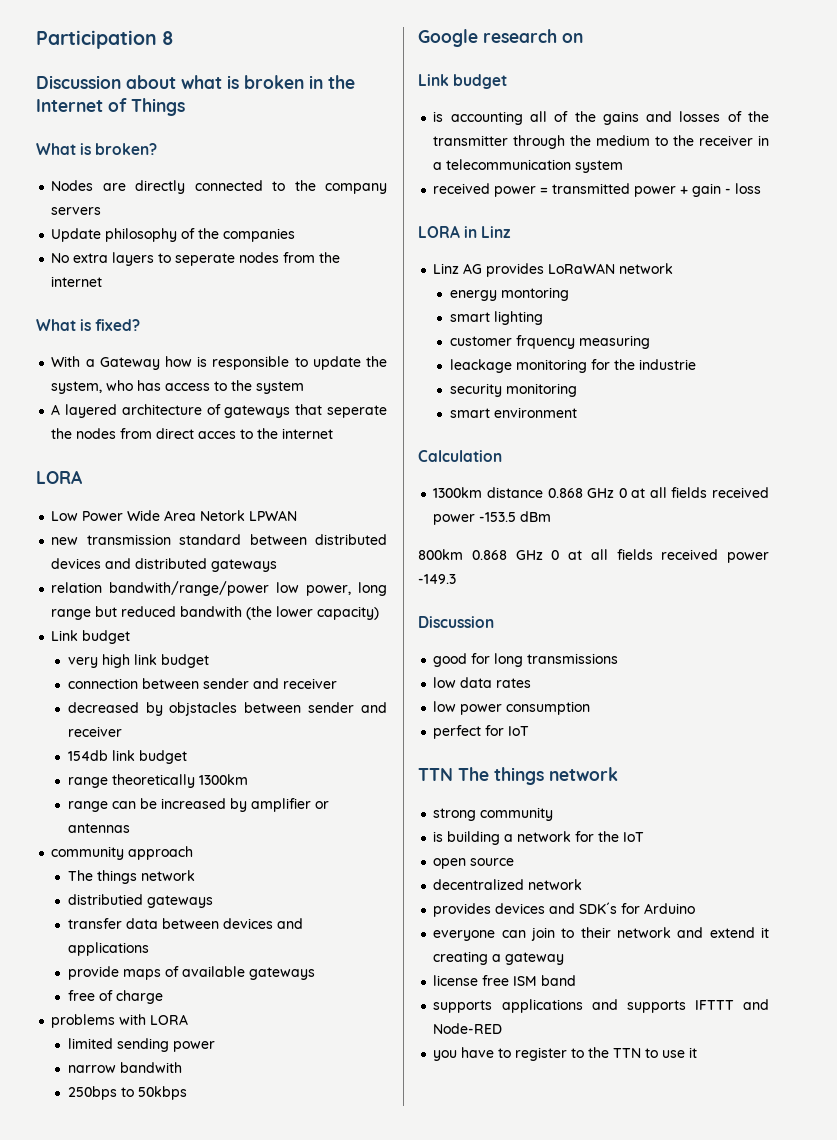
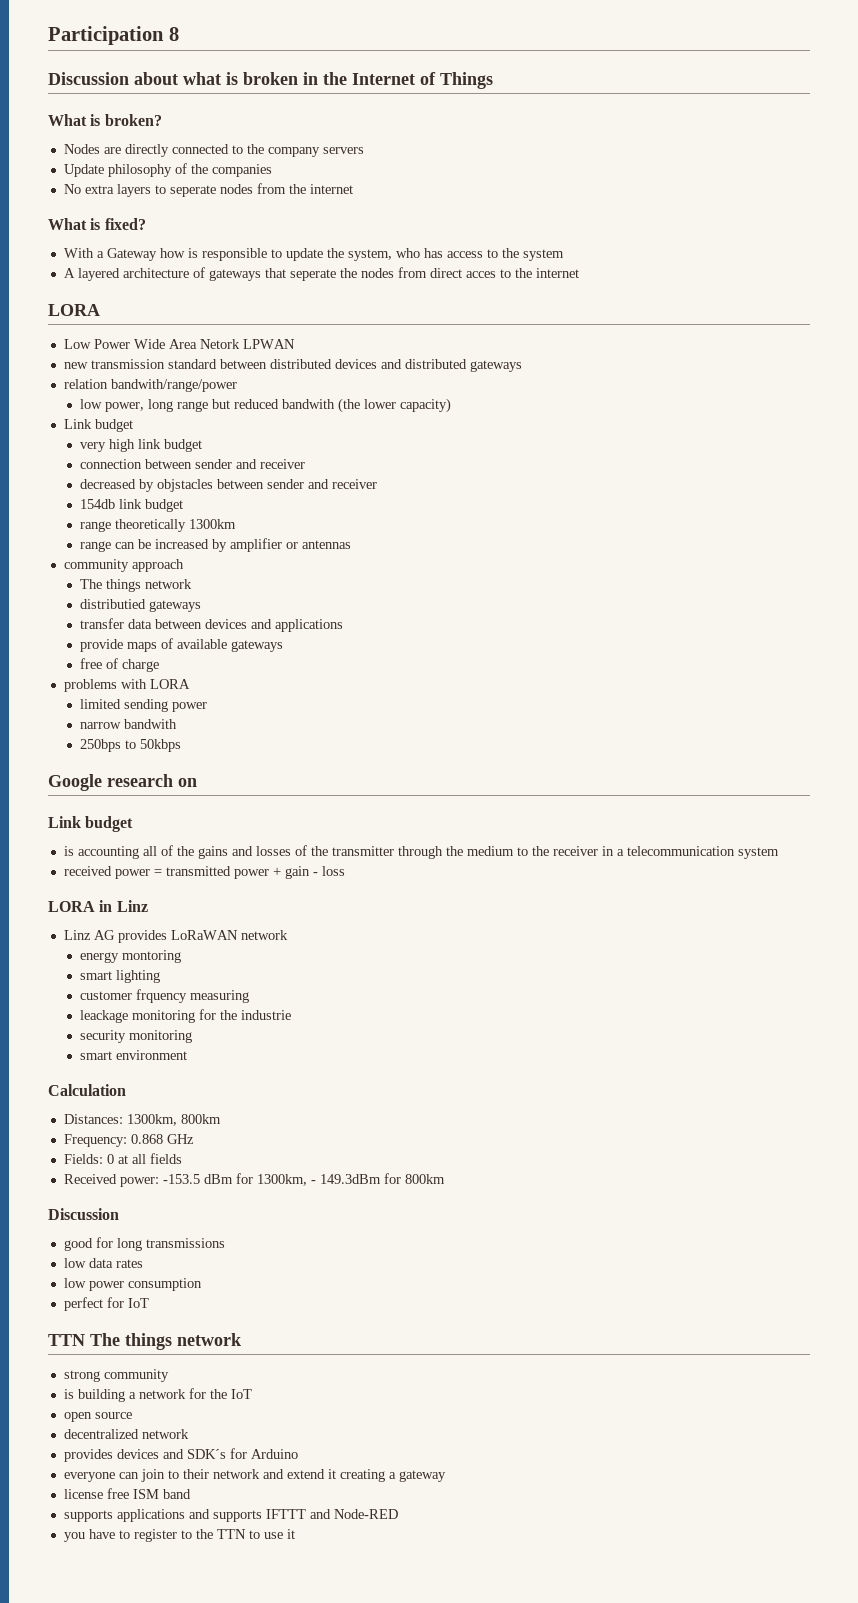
(270, 588) none -> (237, 385) //
[433,487,769,498] [433,514,476,525] 1300km distance 0.868 GHz 0 at all fields received power -> [63,1114,221,1126] [63,1134,194,1147] [63,1153,182,1164] [63,1174,159,1187] Distances: 1300km, 800km // Frequency: 0.868 GHz // Fields: 0 at all fields // Received power:
[418,549,769,563] [418,574,456,584] // 800km 0.868 GHz 0 at all fields received power -149.3 -> [235,1173,445,1186] for 1300km, - 149.3dBm for 800km

